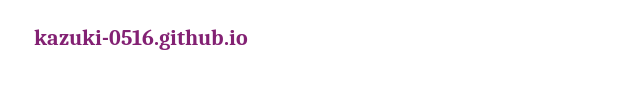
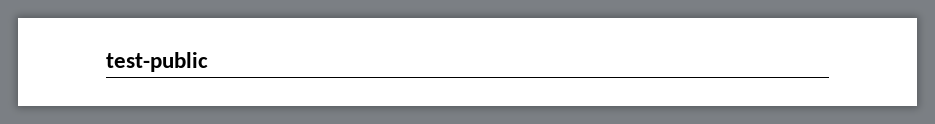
[34,29,248,50] kazuki-0516.github.io -> [106,52,208,72] test-public

